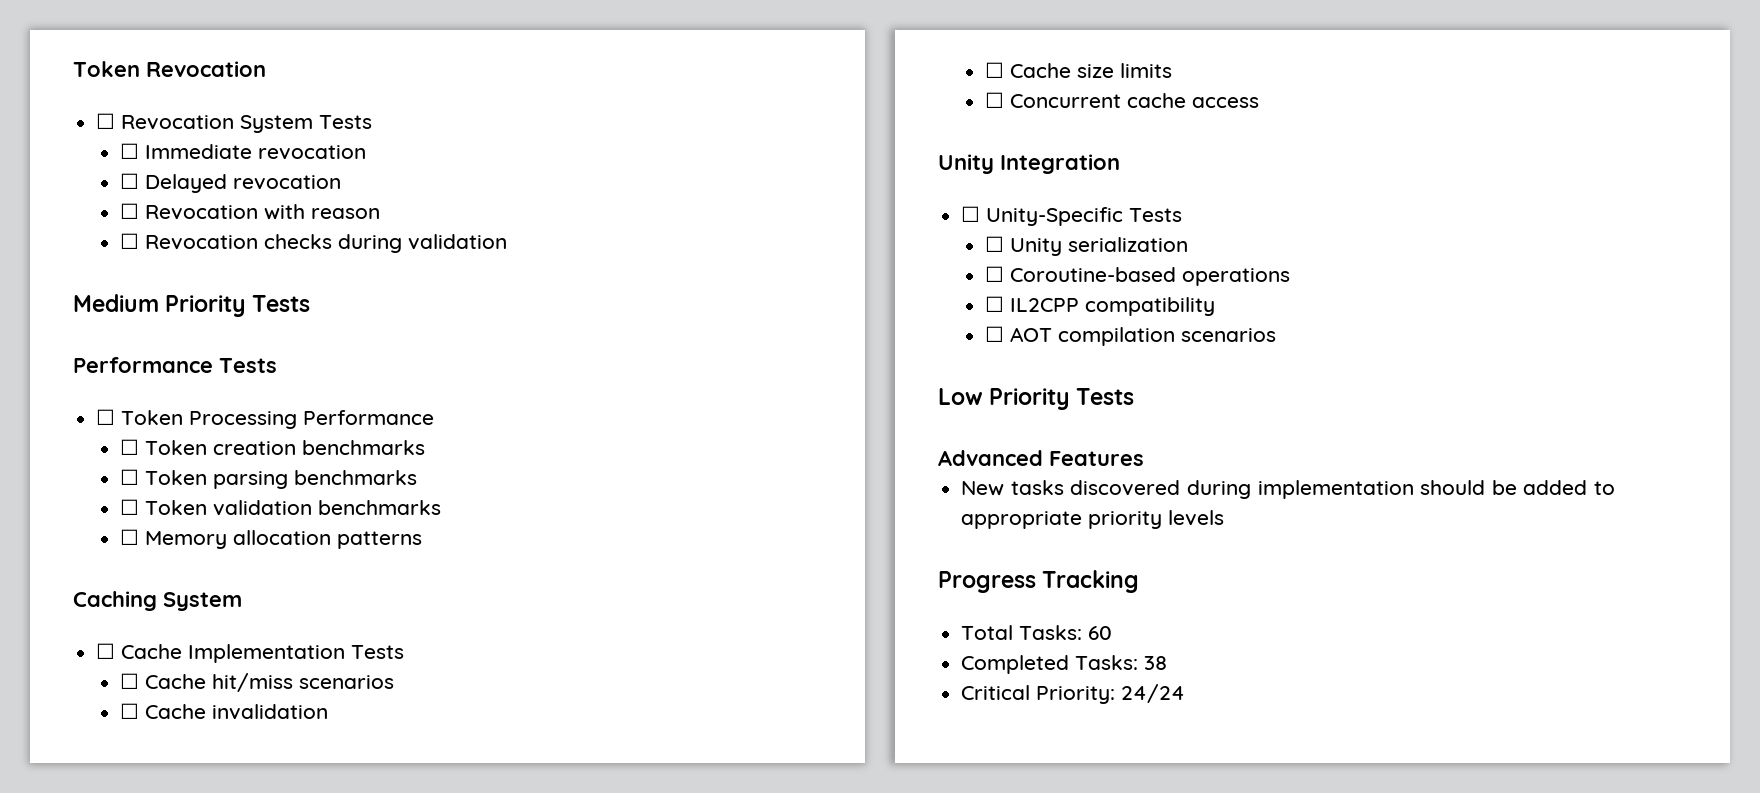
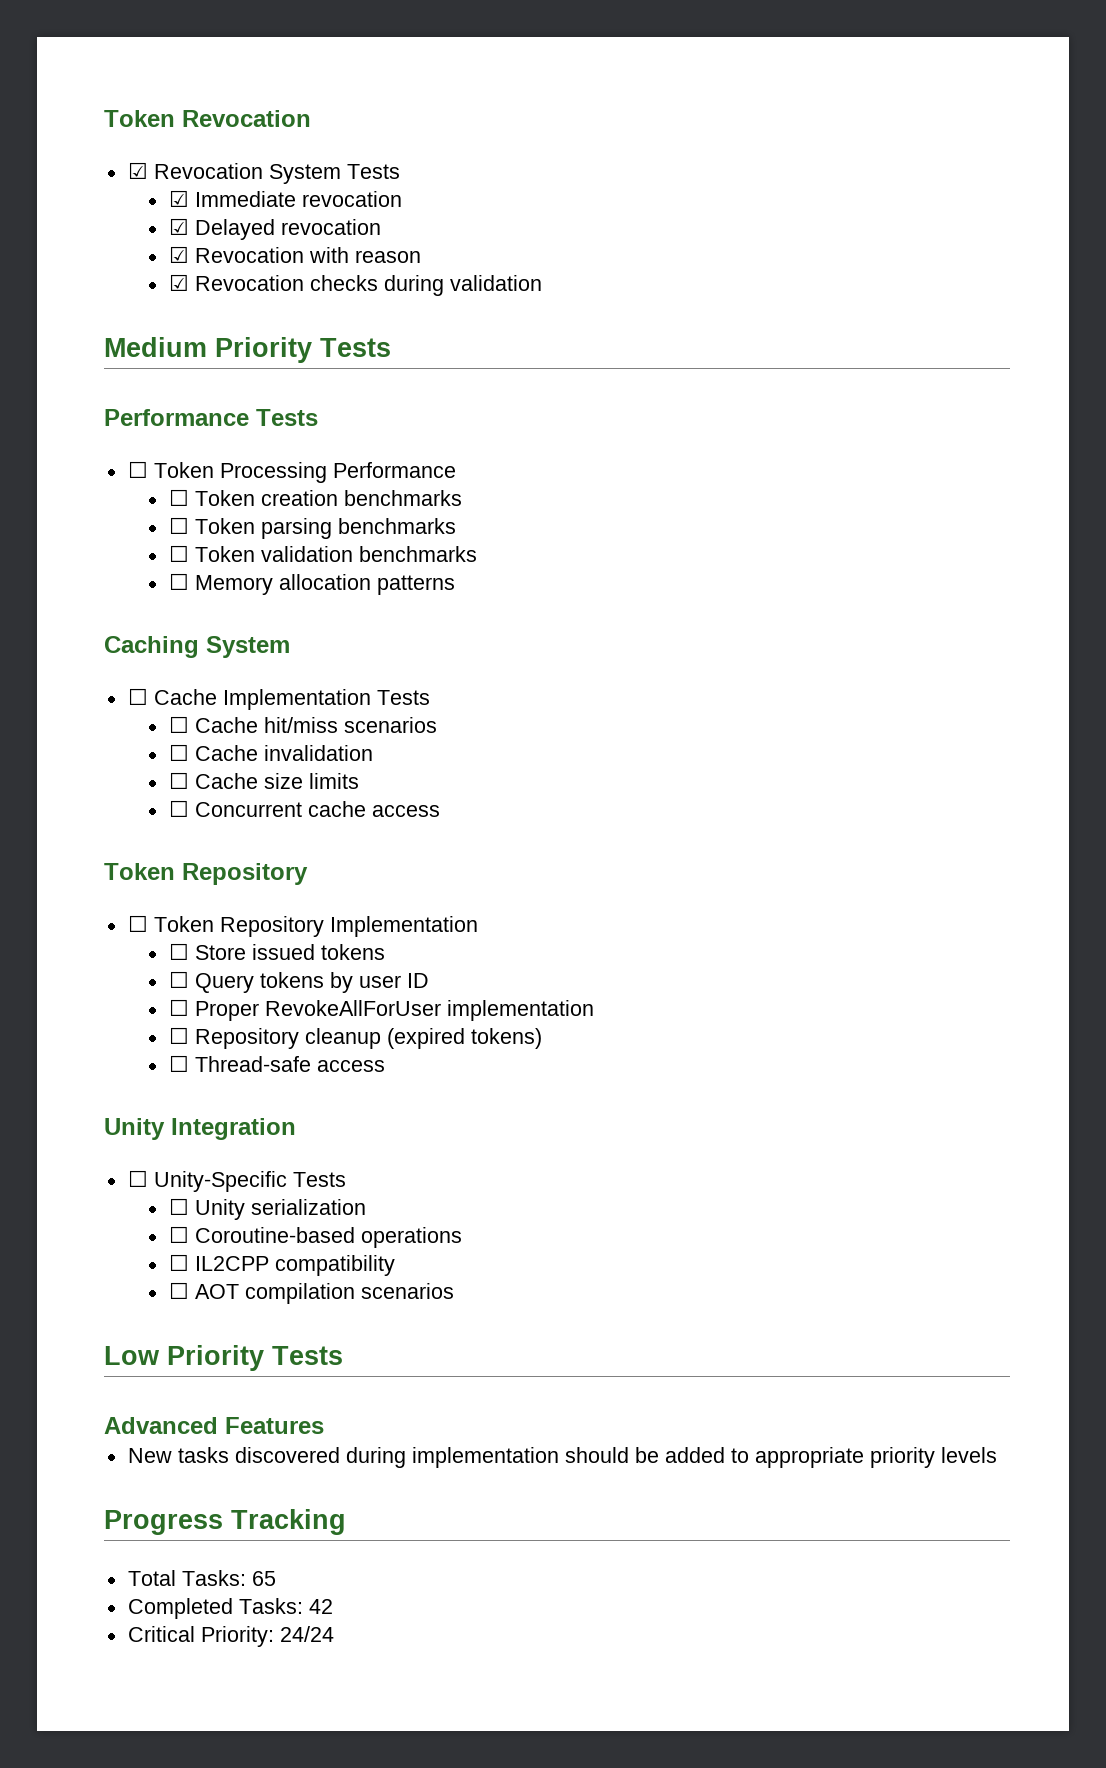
[96,113,116,129] ☐ -> [127,162,148,179] ☑
[120,143,140,159] ☐ -> [168,190,189,207] ☑
[120,173,140,189] ☐ -> [168,218,189,235] ☑
[120,203,140,219] ☐ -> [168,246,189,263] ☑
[120,233,140,249] ☐ -> [168,274,189,291] ☑
(1260, 102) none -> [104,863,308,885] [127,915,478,937] [168,943,385,960] [168,971,429,993] [168,999,594,1021] [168,1027,542,1049] [168,1055,385,1072] // Token Repository // ☐ Token Repository Implementation // ☐ Store issued tokens // ☐ Query tokens by user ID // ☐ Proper RevokeAllForUser implementation // ☐ Repository cleanup (expired tokens) // ☐ Thread-safe access
[1088,626,1113,640] 60 -> [251,1571,276,1586] 65
[1144,656,1168,670] 38 -> [308,1599,333,1614] 42

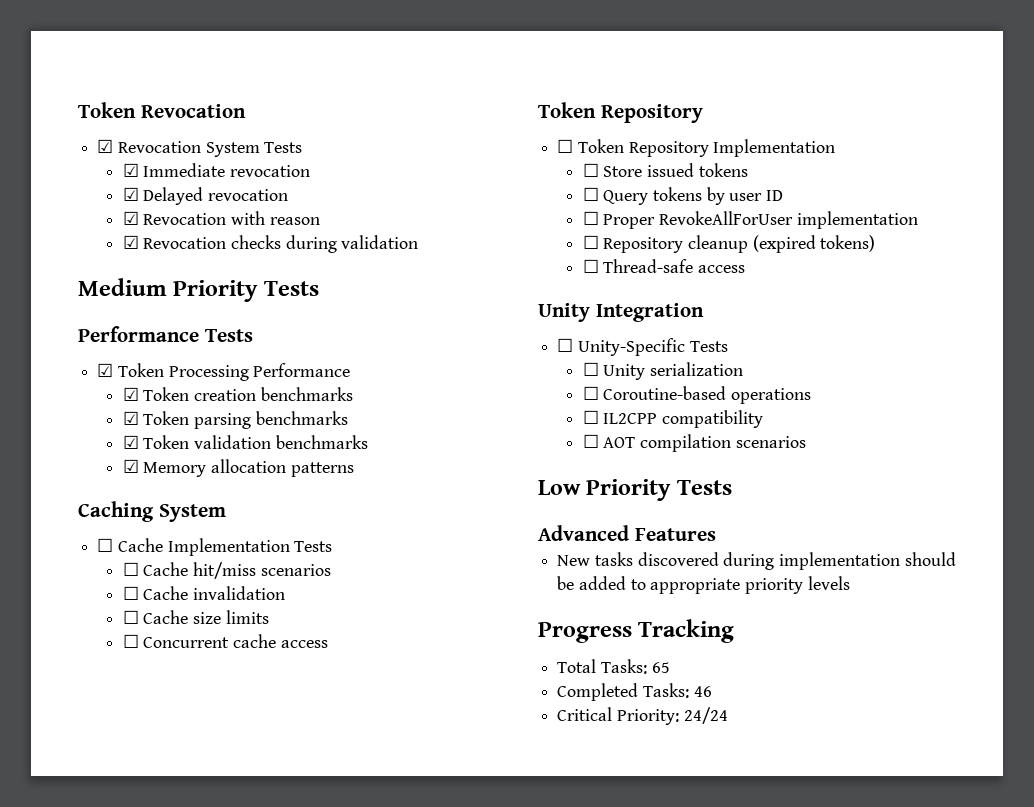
[127,461,148,478] ☐ -> [97,363,114,377] ☑
[168,489,189,506] ☐ -> [122,387,139,401] ☑
[168,517,189,534] ☐ -> [122,411,139,425] ☑
[168,545,189,562] ☐ -> [122,435,139,449] ☑
[168,573,189,590] ☐ -> [122,459,139,473] ☑
[308,1599,333,1614] 42 -> [693,686,712,697] 46

